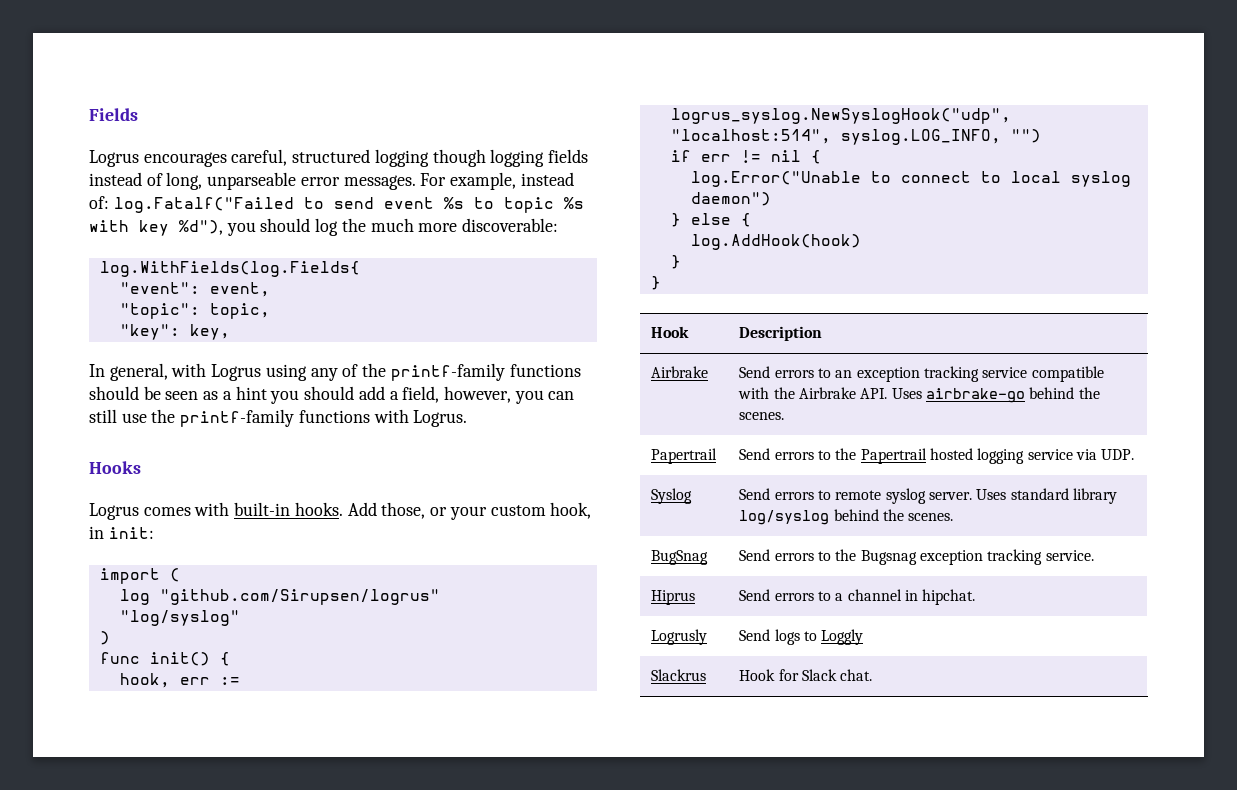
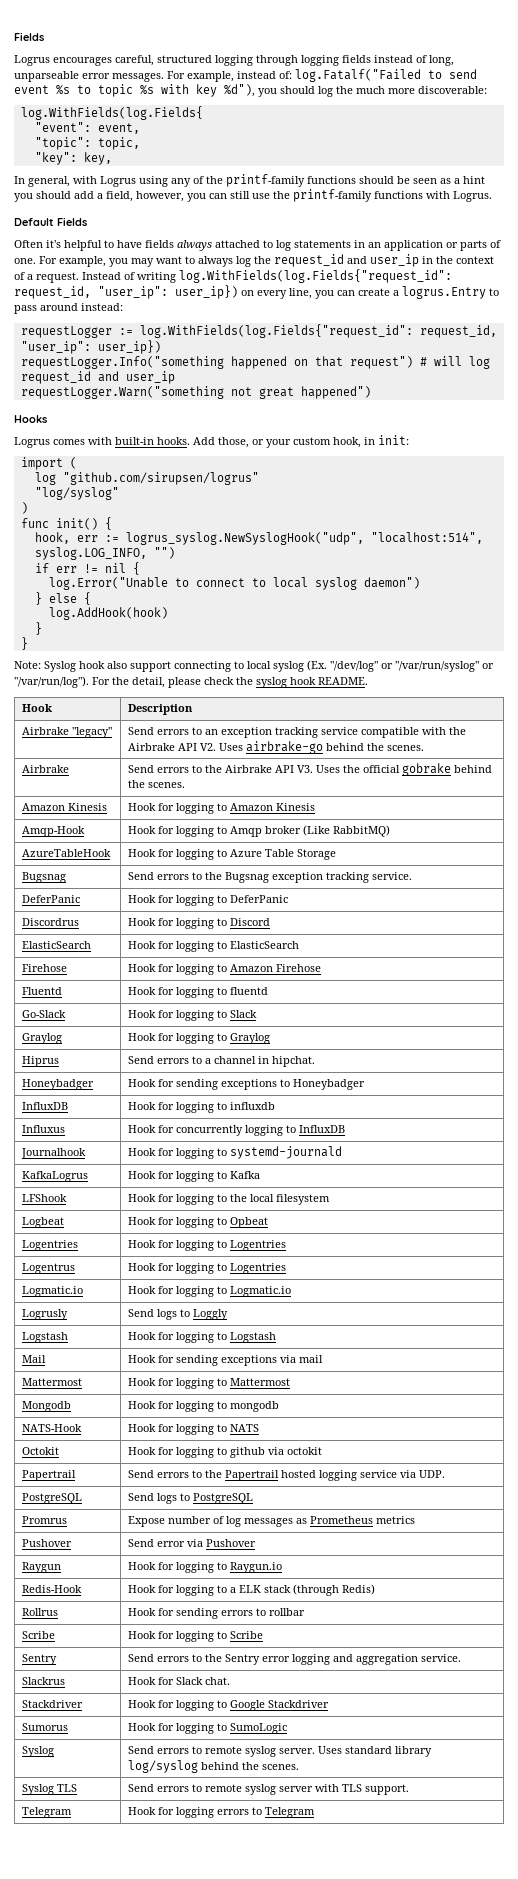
[432,149,486,167] though -> [256,55,298,66] through
(468, 418) none -> [14,217,87,226] [14,240,501,251] [14,254,494,267] [14,269,452,283] [14,285,499,299] [14,303,123,314] [20,324,497,338] [20,340,161,354] [20,356,490,369] [20,371,175,384] [20,386,371,399] // Default Fields // Often it's helpful to have fields always attached to log statements in an application or parts of one. For example, you may want to always log the request_id and user_ip in the context of a request. Instead of writing log.WithFields(log.Fields{"request_id": request_id, "user_ip": user_ip}) on every line, you can create a logrus.Entry to pass around instead: // requestLogger := log.WithFields(log.Fields{"request_id": request_id, "user_ip": user_ip}) // requestLogger.Info("something happened on that request") # will log request_id and user_ip // requestLogger.Warn("something not great happened")
[159,589,440,605] "github.com/Sirupsen/logrus" -> [62,472,259,485] "github.com/sirupsen/logrus"
(661, 283) none -> [14,660,494,672] [14,676,368,688] // Note: Syslog hook also support connecting to local syslog (Ex. "/dev/log" or "/var/run/syslog" or "/var/run/log"). For the detail, please check the syslog hook README.
(709, 372) none -> [72,727,113,738] "legacy"
[860,388,888,399] API. -> [178,743,217,751] API V2.
(785, 416) none -> [22,765,70,773] [128,763,493,776] [128,780,186,788] [22,803,108,811] [128,803,316,814] [22,826,86,837] [128,825,391,837] [22,849,112,857] [128,849,337,860] [22,872,67,883] [128,872,413,883] [22,895,81,903] [128,895,289,906] [22,918,80,926] [128,918,271,929] [22,941,92,949] [128,941,300,952] [22,964,68,972] [128,964,322,975] [22,987,63,995] [128,987,269,998] [22,1010,67,1018] [128,1010,258,1021] [22,1033,63,1044] [128,1033,271,1044] [22,1056,60,1067] [128,1056,316,1067] [22,1079,95,1090] [128,1079,366,1090] [22,1102,69,1110] [128,1102,276,1113] [22,1125,66,1133] [128,1125,346,1136] [21,1148,87,1159] [128,1146,343,1159] [22,1171,89,1182] [128,1171,261,1182] [22,1194,68,1202] [128,1194,331,1205] [22,1217,65,1228] [128,1217,269,1228] [22,1240,79,1251] [128,1240,287,1251] [22,1263,76,1274] [128,1263,287,1274] [22,1286,84,1297] [128,1286,292,1297] [22,1309,69,1320] [128,1309,229,1320] [22,1332,69,1343] [128,1332,277,1343] [22,1355,47,1363] [128,1355,324,1366] [22,1378,83,1386] [128,1378,291,1389] [22,1401,72,1412] [128,1401,280,1412] [22,1424,83,1432] [128,1424,260,1435] [22,1447,60,1455] [128,1447,323,1458] // Airbrake | Send errors to the Airbrake API V3. Uses the official gobrake behind the scenes. // Amazon Kinesis | Hook for logging to Amazon Kinesis // Amqp-Hook | Hook for logging to Amqp broker (Like RabbitMQ) // AzureTableHook | Hook for logging to Azure Table Storage // Bugsnag | Send errors to the Bugsnag exception tracking service. // DeferPanic | Hook for logging to DeferPanic // Discordrus | Hook for logging to Discord // ElasticSearch | Hook for logging to ElasticSearch // Firehose | Hook for logging to Amazon Firehose // Fluentd | Hook for logging to fluentd // Go-Slack | Hook for logging to Slack // Graylog | Hook for logging to Graylog // Hiprus | Send errors to a channel in hipchat. // Honeybadger | Hook for sending exceptions to Honeybadger // InfluxDB | Hook for logging to influxdb // Influxus | Hook for concurrently logging to InfluxDB // Journalhook | Hook for logging to systemd-journald // KafkaLogrus | Hook for logging to Kafka // LFShook | Hook for logging to the local filesystem // Logbeat | Hook for logging to Opbeat // Logentries | Hook for logging to Logentries // Logentrus | Hook for logging to Logentries // Logmatic.io | Hook for logging to Logmatic.io // Logrusly | Send logs to Loggly // Logstash | Hook for logging to Logstash // Mail | Hook for sending exceptions via mail // Mattermost | Hook for logging to Mattermost // Mongodb | Hook for logging to mongodb // NATS-Hook | Hook for logging to NATS // Octokit | Hook for logging to github via octokit
(1135, 454) none -> [22,1493,83,1504] [128,1493,254,1504] [22,1516,68,1524] [128,1516,416,1527] [22,1539,73,1547] [128,1539,257,1547] [22,1562,62,1573] [128,1562,283,1573] [22,1585,83,1593] [128,1584,376,1596] [22,1608,59,1616] [128,1608,306,1619] [22,1631,56,1639] [128,1631,264,1642] [22,1654,58,1665] [128,1654,462,1665] [22,1677,66,1685] [128,1677,231,1685] [22,1700,84,1708] [128,1700,330,1711] [22,1723,69,1731] [128,1723,288,1734] // PostgreSQL | Send logs to PostgreSQL // Promrus | Expose number of log messages as Prometheus metrics // Pushover | Send error via Pushover // Raygun | Hook for logging to Raygun.io // Redis-Hook | Hook for logging to a ELK stack (through Redis) // Rollrus | Hook for sending errors to rollbar // Scribe | Hook for logging to Scribe // Sentry | Send errors to the Sentry error logging and aggregation service. // Slackrus | Hook for Slack chat. // Stackdriver | Hook for logging to Google Stackdriver // Sumorus | Hook for logging to SumoLogic
[651,550,709,565] [739,549,1094,565] [651,590,696,605] [739,589,976,605] [651,629,708,645] [739,629,864,645] [651,669,707,681] [739,669,873,681] BugSnag | Send errors to the Bugsnag exception tracking service. // Hiprus | Send errors to a channel in hipchat. // Logrusly | Send logs to Loggly // Slackrus | Hook for Slack chat. -> [22,1784,78,1795] [128,1784,410,1795] [22,1807,73,1818] [128,1807,316,1818] Syslog TLS | Send errors to remote syslog server with TLS support. // Telegram | Hook for logging errors to Telegram

